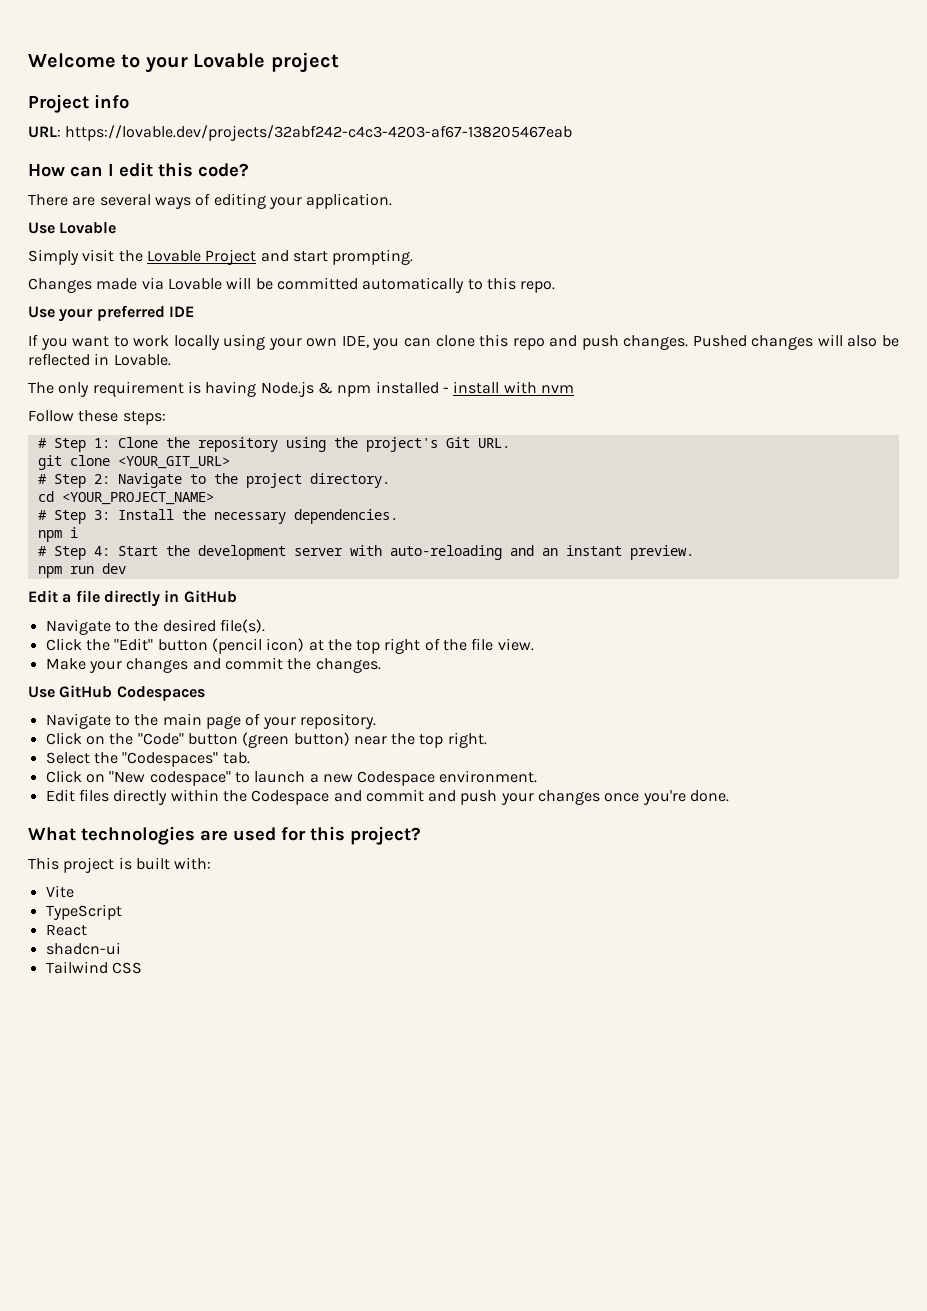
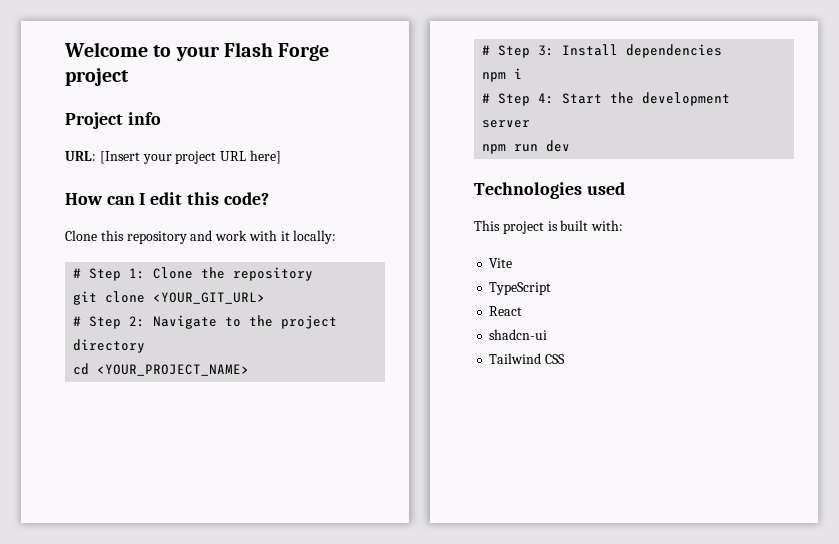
[193,53,266,68] Lovable -> [223,42,330,61] Flash Forge
[65,125,573,141] https://lovable.dev/projects/32abf242-c4c3-4203-af67-138205467eab -> [99,150,281,164] [Insert your project URL here]
[28,193,393,209] [28,222,117,234] [28,249,414,265] [28,277,556,293] [28,305,194,322] [28,334,899,350] [28,353,171,366] [28,381,574,397] [28,410,166,425] There are several ways of editing your application. // Use Lovable // Simply visit the Lovable Project and start prompting. // Changes made via Lovable will be committed automatically to this repo. // Use your preferred IDE // If you want to work locally using your own IDE, you can clone this repo and push changes. Pushed changes will also be reflected in Lovable. // The only requirement is having Node.js & npm installed - install with nvm // Follow these steps: -> [65,230,337,244] Clone this repository and work with it locally:
[285,437,510,452] using the project's Git URL. -> (314, 274) none
[309,473,390,488] directory. -> [73,339,146,353] directory
[181,509,398,524] the necessary dependencies. -> [626,44,723,58] dependencies
[349,545,694,560] [37,563,126,578] [28,590,237,607] [45,619,265,635] [45,638,534,654] [45,657,381,673] [28,685,205,701] [45,713,376,729] [45,732,487,748] [45,752,250,767] [45,770,538,786] [45,789,730,805] [28,826,421,845] with auto-reloading and an instant preview. // npm run dev // Edit a file directly in GitHub // Navigate to the desired file(s). // Click the "Edit" button (pencil icon) at the top right of the file view. // Make your changes and commit the changes. // Use GitHub Codespaces // Navigate to the main page of your repository. // Click on the "Code" button (green button) near the top right. // Select the "Codespaces" tab. // Click on "New codespace" to launch a new Codespace environment. // Edit files directly within the Codespace and commit and push your changes once you're done. // What technologies are used for this project? -> [482,140,571,154] [474,182,625,199] // npm run dev // Technologies used

